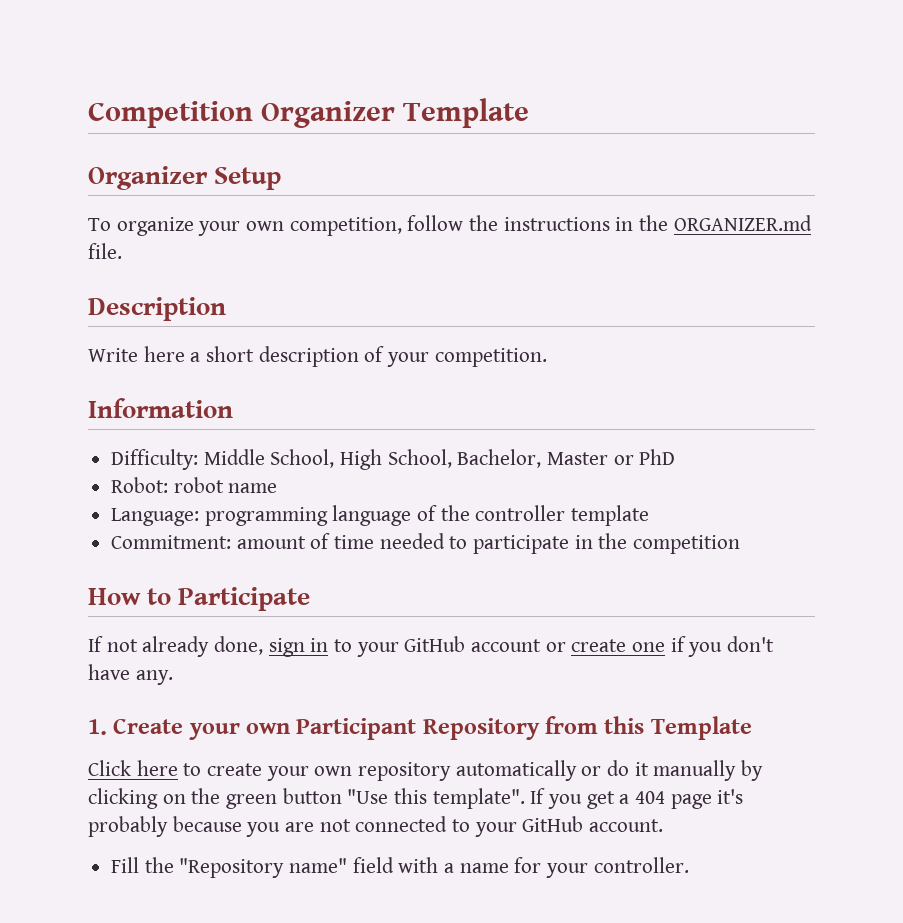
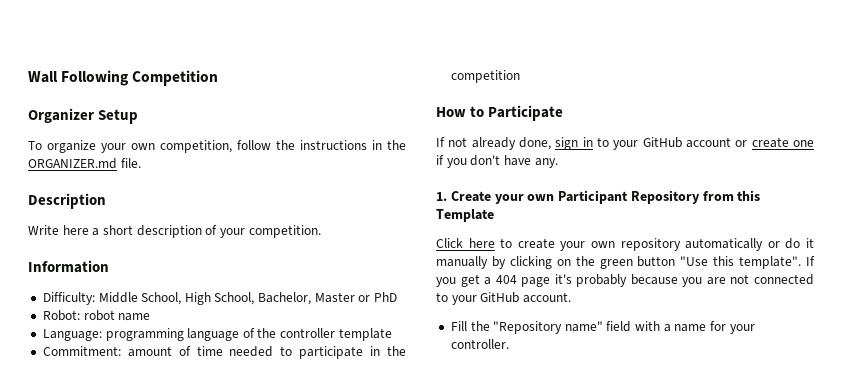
(88, 114) none -> [28,70,130,86] Wall Following
[261,98,529,128] Organizer Template -> (219, 78) none

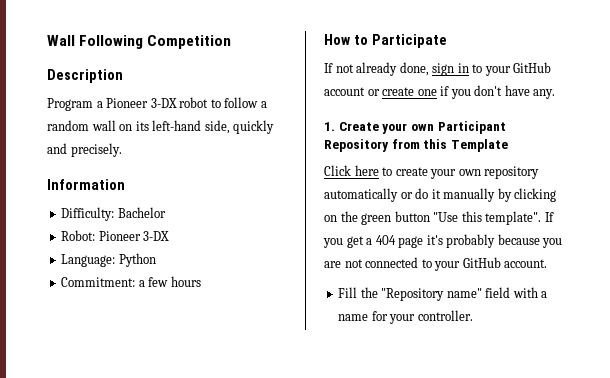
[28,108,139,124] [28,140,406,153] [28,158,141,169] [28,193,106,209] [28,225,321,238] [28,260,109,273] [42,292,398,305] Organizer Setup // To organize your own competition, follow the instructions in the ORGANIZER.md file. // Description // Write here a short description of your competition. // Information // Difficulty: Middle School, High School, Bachelor, Master or PhD -> [47,69,123,83] [47,97,267,111] [47,120,275,134] [47,143,122,157] [47,179,125,190] [61,207,166,221] Description // Program a Pioneer 3-DX robot to follow a random wall on its left-hand side, quickly and precisely. // Information // Difficulty: Bachelor
[83,310,151,321] robot name -> [98,231,170,241] Pioneer 3-DX
[105,328,392,341] [42,346,406,359] [450,70,520,83] programming language of the controller template // Commitment: amount of time needed to participate in the competition -> [118,253,156,267] [61,276,201,287] Python // Commitment: a few hours

